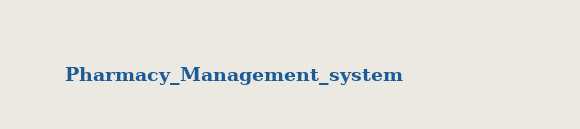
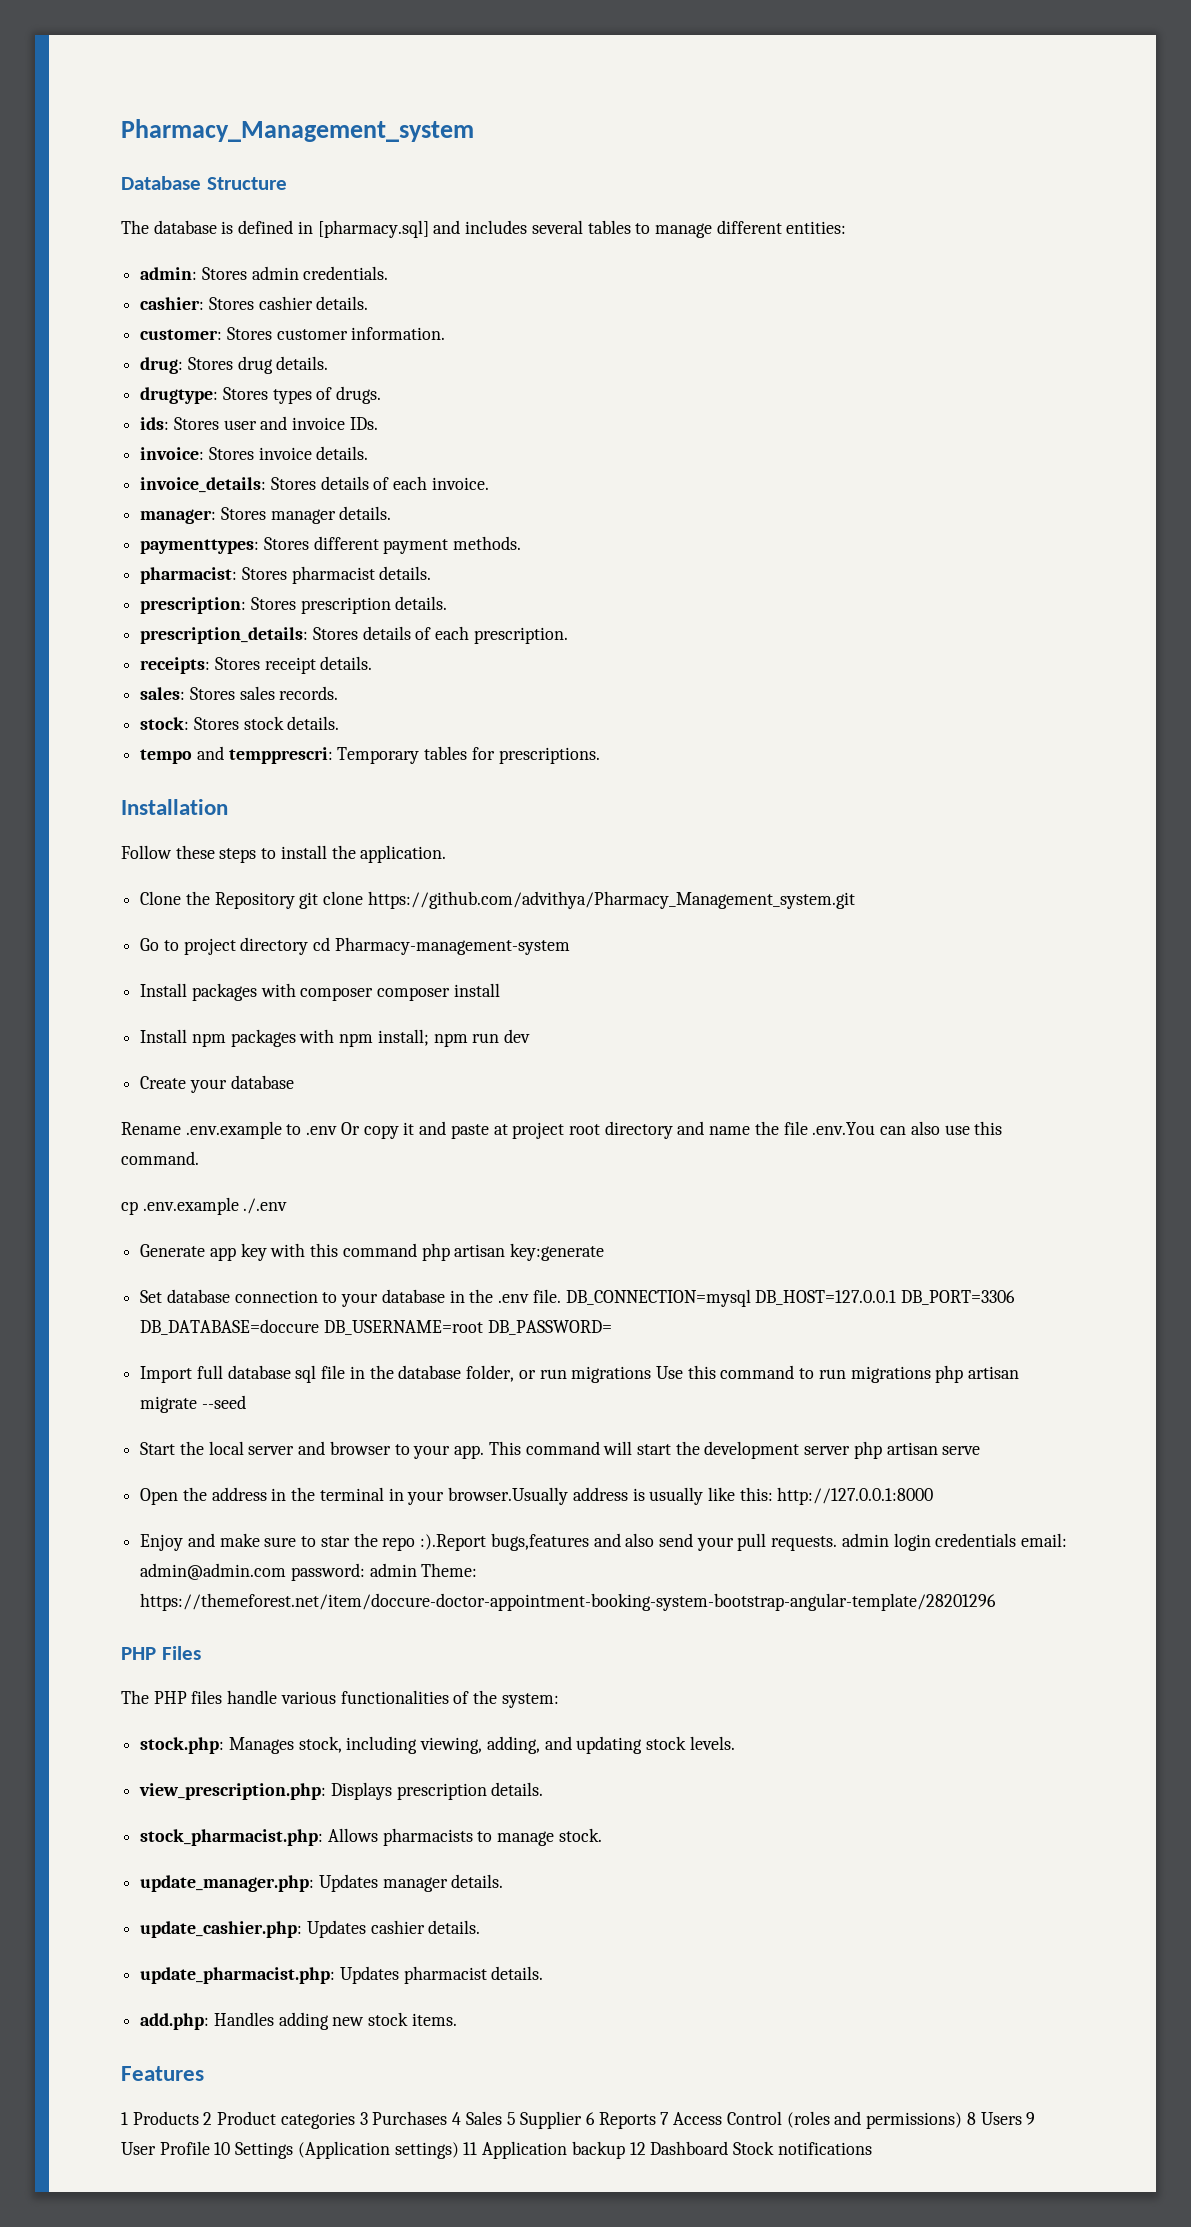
(403, 76) none -> [121,176,287,190] [121,220,847,238] [140,266,389,280] [140,296,369,310] [140,327,446,340] [140,356,329,374] [140,386,382,404] [140,416,378,430] [140,446,369,460] [140,476,489,493] [140,506,392,524] [140,536,522,554] [140,566,432,584] [140,596,448,614] [140,626,568,644] [140,656,373,674] [140,686,339,700] [140,716,340,730] [140,746,600,764] [121,799,228,815] [121,845,447,863] [140,891,855,909] [140,937,570,955] [140,983,500,1001] [140,1029,531,1047] [140,1075,294,1093] [121,1121,1003,1139] [121,1151,199,1165] [121,1197,288,1215] [140,1243,605,1261] [140,1289,1015,1307] [140,1319,612,1335] [140,1365,1020,1383] [140,1395,246,1413] [140,1441,981,1459] [140,1487,934,1505] [140,1533,1068,1551] [140,1563,478,1581] [140,1593,997,1611] [121,1646,201,1660] [121,1690,559,1708] [140,1736,735,1754] [139,1782,544,1800] [140,1828,602,1846] [140,1874,504,1892] [140,1920,481,1938] [140,1966,544,1984] [140,2012,457,2030] [121,2066,204,2081] [121,2111,1036,2129] [121,2141,872,2159] // Database Structure // The database is defined in [pharmacy.sql] and includes several tables to manage different entities: // admin: Stores admin credentials. // cashier: Stores cashier details. // customer: Stores customer information. // drug: Stores drug details. // drugtype: Stores types of drugs. // ids: Stores user and invoice IDs. // invoice: Stores invoice details. // invoice_details: Stores details of each invoice. // manager: Stores manager details. // paymenttypes: Stores different payment methods. // pharmacist: Stores pharmacist details. // prescription: Stores prescription details. // prescription_details: Stores details of each prescription. // receipts: Stores receipt details. // sales: Stores sales records. // stock: Stores stock details. // tempo and tempprescri: Temporary tables for prescriptions. // Installation // Follow these steps to install the application. // Clone the Repository git clone https://github.com/advithya/Pharmacy_Management_system.git // Go to project directory cd Pharmacy-management-system // Install packages with composer composer install // Install npm packages with npm install; npm run dev // Create your database // Rename .env.example to .env Or copy it and paste at project root directory and name the file .env.You can also use this command. // cp .env.example ./.env // Generate app key with this command php artisan key:generate // Set database connection to your database in the .env file. DB_CONNECTION=mysql DB_HOST=127.0.0.1 DB_PORT=3306 DB_DATABASE=doccure DB_USERNAME=root DB_PASSWORD= // Import full database sql file in the database folder, or run migrations Use this command to run migrations php artisan migrate --seed // Start the local server and browser to your app. This command will start the development server php artisan serve // Open the address in the terminal in your browser.Usually address is usually like this: http://127.0.0.1:8000 // Enjoy and make sure to star the repo :).Report bugs,features and also send your pull requests. admin login credentials email: admin@admin.com password: admin Theme: https://themeforest.net/item/doccure-doctor-appointment-booking-system-bootstrap-angular-template/28201296 // PHP Files // The PHP files handle various functionalities of the system: // stock.php: Manages stock, including viewing, adding, and updating stock levels. // view_prescription.php: Displays prescription details. // stock_pharmacist.php: Allows pharmacists to manage stock. // update_manager.php: Updates manager details. // update_cashier.php: Updates cashier details. // update_pharmacist.php: Updates pharmacist details. // add.php: Handles adding new stock items. // Features // 1 Products 2 Product categories 3 Purchases 4 Sales 5 Supplier 6 Reports 7 Access Control (roles and permissions) 8 Users 9 User Profile 10 Settings (Application settings) 11 Application backup 12 Dashboard Stock notifications

